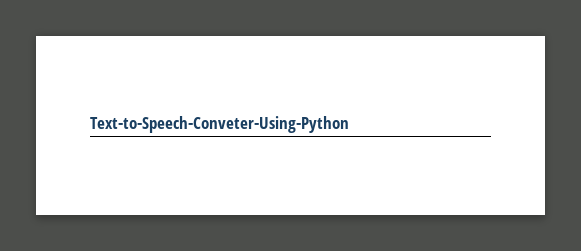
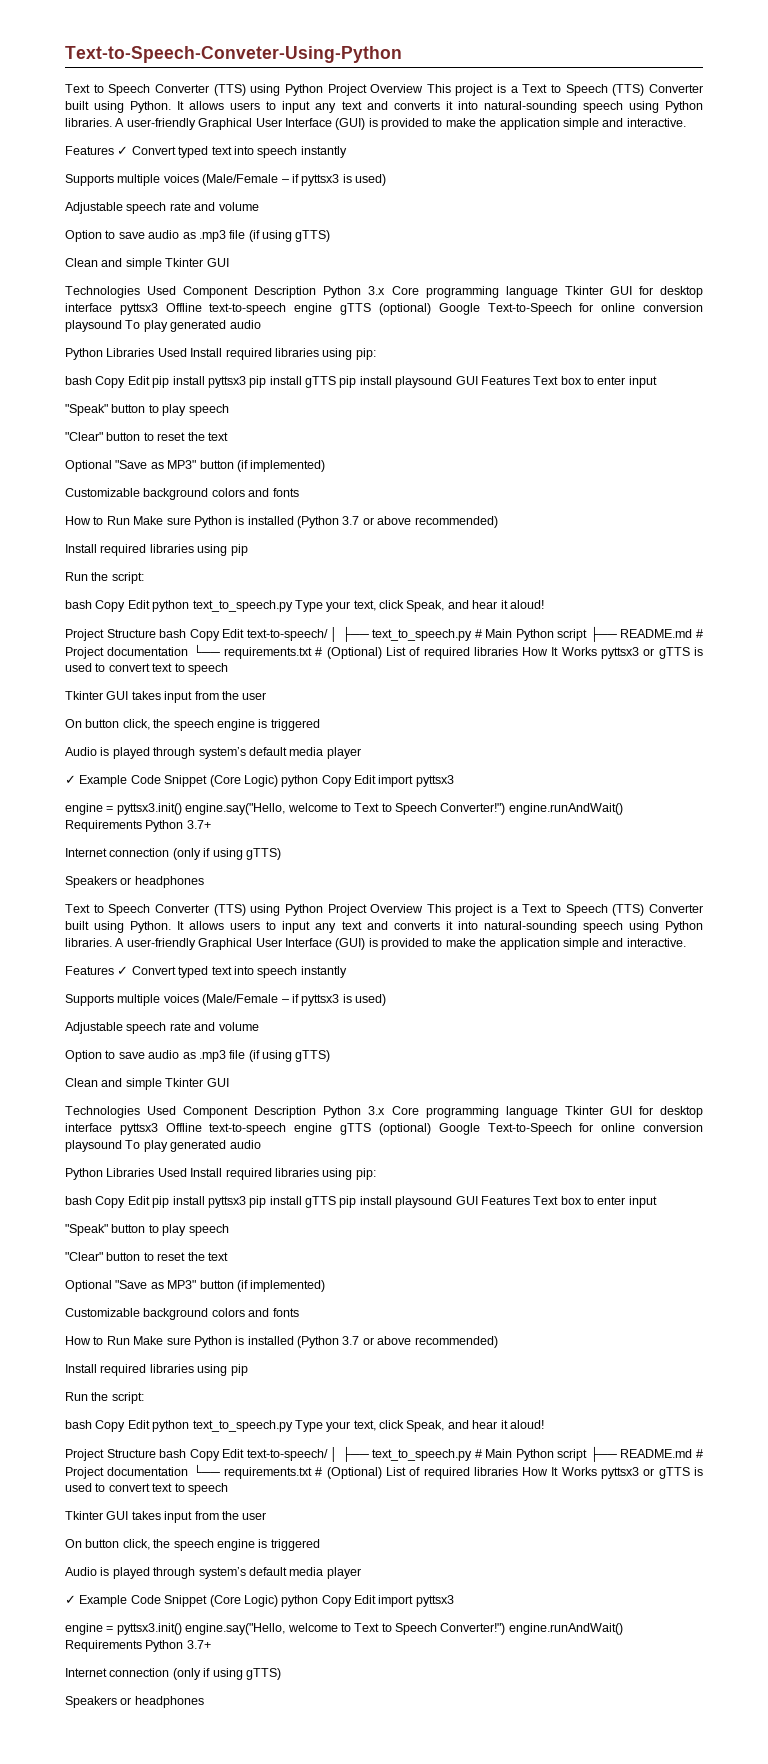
(349, 124) none -> [65,84,703,96] [65,101,703,113] [65,118,686,130] [65,146,347,158] [65,174,386,186] [65,202,259,214] [65,230,331,242] [65,258,229,270] [65,286,703,298] [65,303,704,315] [65,320,261,332] [65,348,376,360] [65,376,657,388] [65,404,229,416] [65,432,228,441] [65,460,326,472] [65,488,299,500] [65,516,498,528] [65,544,248,556] [65,572,144,584] [65,600,544,612] [65,626,703,642] [65,644,703,659] [65,663,228,675] [65,691,267,703] [65,719,320,731] [65,747,361,759] [65,775,454,787] [65,803,623,815] [65,820,211,832] [65,848,281,860] [65,876,204,888] [65,904,703,916] [65,921,703,933] [65,938,686,950] [65,966,347,978] [65,994,386,1006] [65,1022,259,1034] [65,1050,331,1062] [65,1078,229,1090] [65,1106,703,1118] [65,1123,704,1135] [65,1140,261,1152] [65,1168,376,1180] [65,1196,657,1208] [65,1224,229,1236] [65,1252,228,1261] [65,1280,326,1292] [65,1308,299,1320] [65,1336,498,1348] [65,1364,248,1376] [65,1392,144,1404] [65,1420,544,1432] [65,1446,703,1462] [65,1464,703,1479] [65,1483,228,1495] [65,1511,267,1523] [65,1539,320,1551] [65,1567,361,1579] [65,1595,454,1607] [65,1623,623,1635] [65,1640,211,1652] [65,1668,281,1680] [65,1696,204,1708] // Text to Speech Converter (TTS) using Python Project Overview This project is a Text to Speech (TTS) Converter built using Python. It allows users to input any text and converts it into natural-sounding speech using Python libraries. A user-friendly Graphical User Interface (GUI) is provided to make the application simple and interactive. // Features ✓ Convert typed text into speech instantly // Supports multiple voices (Male/Female – if pyttsx3 is used) // Adjustable speech rate and volume // Option to save audio as .mp3 file (if using gTTS) // Clean and simple Tkinter GUI // Technologies Used Component Description Python 3.x Core programming language Tkinter GUI for desktop interface pyttsx3 Offline text-to-speech engine gTTS (optional) Google Text-to-Speech for online conversion playsound To play generated audio // Python Libraries Used Install required libraries using pip: // bash Copy Edit pip install pyttsx3 pip install gTTS pip install playsound GUI Features Text box to enter input // "Speak" button to play speech // "Clear" button to reset the text // Optional "Save as MP3" button (if implemented) // Customizable background colors and fonts // How to Run Make sure Python is installed (Python 3.7 or above recommended) // Install required libraries using pip // Run the script: // bash Copy Edit python text_to_speech.py Type your text, click Speak, and hear it aloud! // Project Structure bash Copy Edit text-to-speech/ │ ├── text_to_speech.py # Main Python script ├── README.md # Project documentation └── requirements.txt # (Optional) List of required libraries How It Works pyttsx3 or gTTS is used to convert text to speech // Tkinter GUI takes input from the user // On button click, the speech engine is triggered // Audio is played through system’s default media player // ✓ Example Code Snippet (Core Logic) python Copy Edit import pyttsx3 // engine = pyttsx3.init() engine.say("Hello, welcome to Text to Speech Converter!") engine.runAndWait() Requirements Python 3.7+ // Internet connection (only if using gTTS) // Speakers or headphones // Text to Speech Converter (TTS) using Python Project Overview This project is a Text to Speech (TTS) Converter built using Python. It allows users to input any text and converts it into natural-sounding speech using Python libraries. A user-friendly Graphical User Interface (GUI) is provided to make the application simple and interactive. // Features ✓ Convert typed text into speech instantly // Supports multiple voices (Male/Female – if pyttsx3 is used) // Adjustable speech rate and volume // Option to save audio as .mp3 file (if using gTTS) // Clean and simple Tkinter GUI // Technologies Used Component Description Python 3.x Core programming language Tkinter GUI for desktop interface pyttsx3 Offline text-to-speech engine gTTS (optional) Google Text-to-Speech for online conversion playsound To play generated audio // Python Libraries Used Install required libraries using pip: // bash Copy Edit pip install pyttsx3 pip install gTTS pip install playsound GUI Features Text box to enter input // "Speak" button to play speech // "Clear" button to reset the text // Optional "Save as MP3" button (if implemented) // Customizable background colors and fonts // How to Run Make sure Python is installed (Python 3.7 or above recommended) // Install required libraries using pip // Run the script: // bash Copy Edit python text_to_speech.py Type your text, click Speak, and hear it aloud! // Project Structure bash Copy Edit text-to-speech/ │ ├── text_to_speech.py # Main Python script ├── README.md # Project documentation └── requirements.txt # (Optional) List of required libraries How It Works pyttsx3 or gTTS is used to convert text to speech // Tkinter GUI takes input from the user // On button click, the speech engine is triggered // Audio is played through system’s default media player // ✓ Example Code Snippet (Core Logic) python Copy Edit import pyttsx3 // engine = pyttsx3.init() engine.say("Hello, welcome to Text to Speech Converter!") engine.runAndWait() Requirements Python 3.7+ // Internet connection (only if using gTTS) // Speakers or headphones

